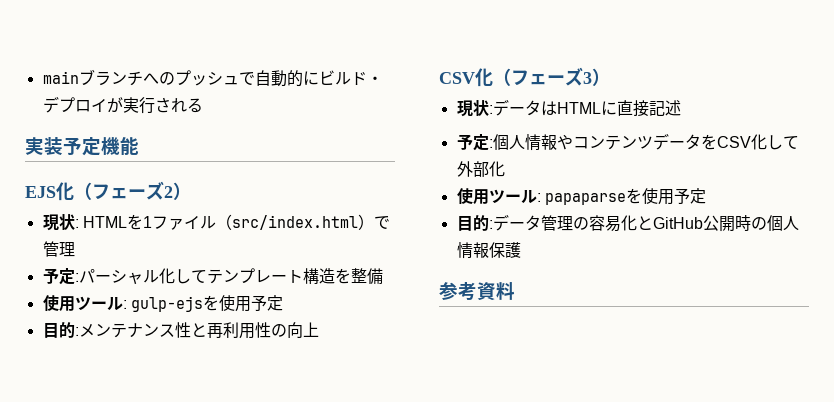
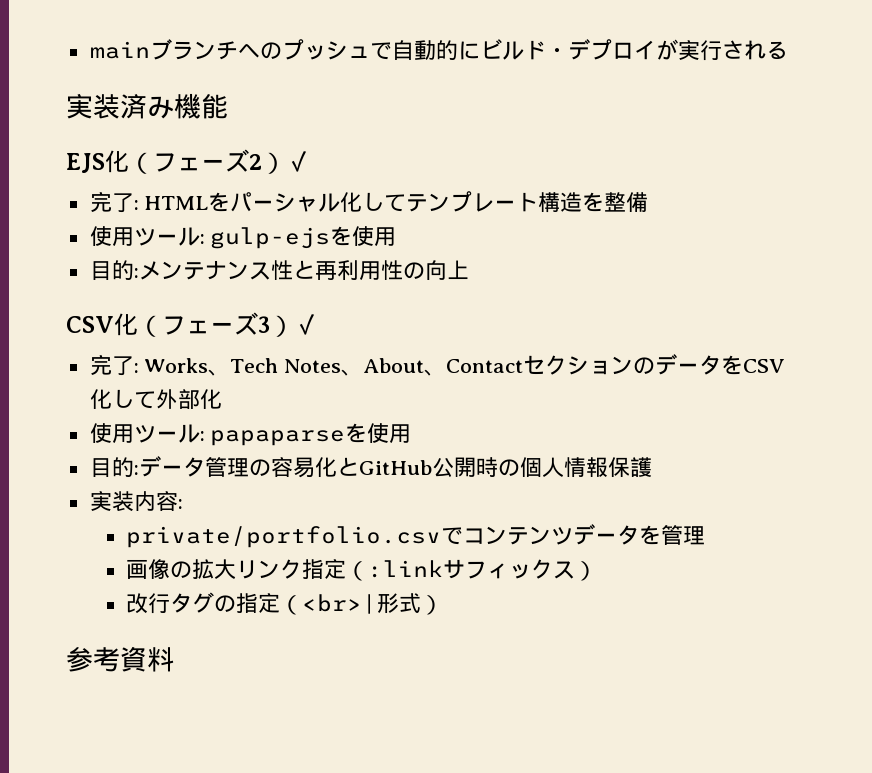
[63,137,101,156] 予定 -> [120,94,174,119] 済み
[42,214,75,231] // 現状 -> [286,151,310,172] [89,191,134,213] ✓ // 完了
[142,214,390,230] [42,241,75,257] [42,268,79,285] 1ファイル（src/index.html）で管理 // 予定: -> (231, 202) none
[250,295,283,311] 予定 -> (397, 236) none
[456,99,681,117] [456,134,653,151] // 現状:データはHTMLに直接記述 // 予定:個人情報やコンテンツ -> [294,314,318,335] [89,354,656,376] ✓ // 完了: Works、Tech Notes、About、Contactセクションの
[673,188,706,204] 予定 -> (412, 433) none
(521, 250) none -> [89,491,183,512] [126,524,706,548] [126,559,598,581] [126,592,444,615] // 実装内容: // private/portfolio.csvでコンテンツデータを管理 // 画像の拡大リンク指定（:linkサフィックス） // 改行タグの指定（<br>|形式）

